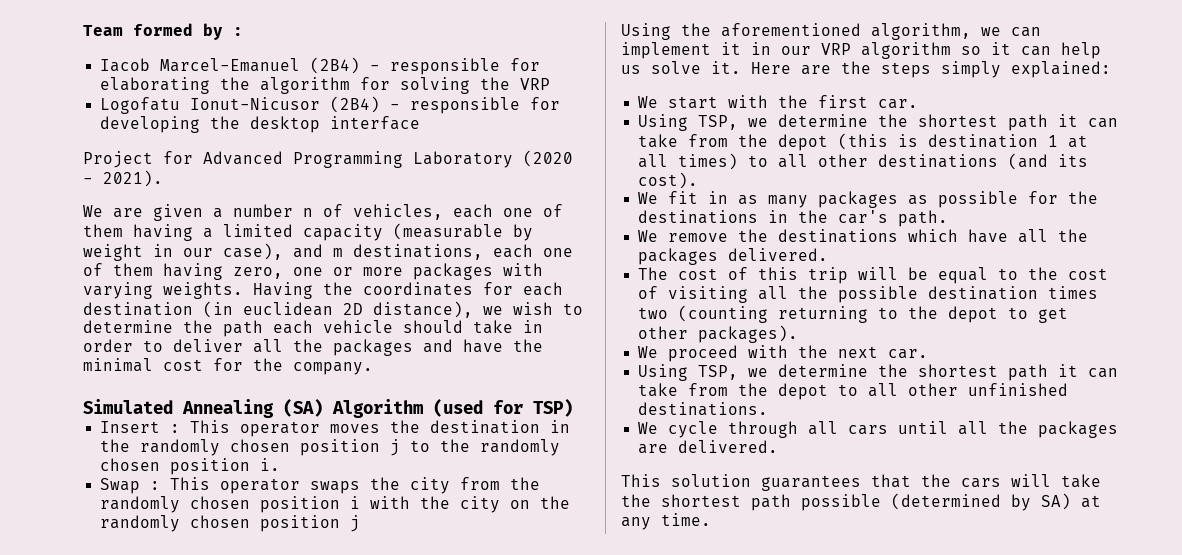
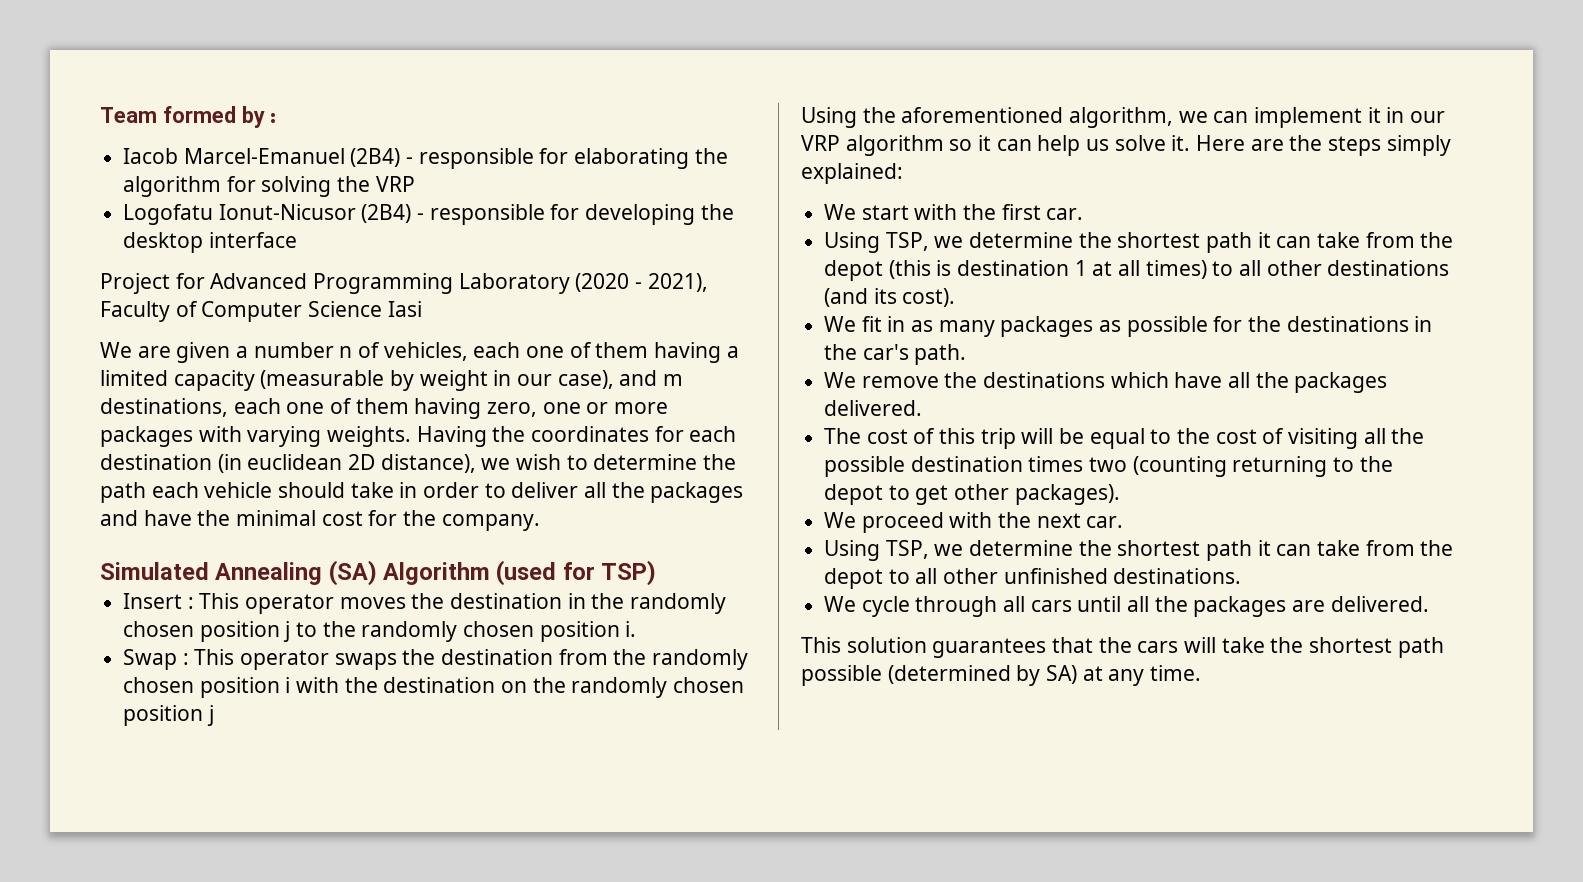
[103,170,163,187] 2021). -> [647,273,708,292] [100,301,422,322] 2021), Faculty of Computer Science Iasi
[410,477,451,494] city -> [441,649,554,665] destination
[460,496,501,513] city -> [383,677,496,693] destination

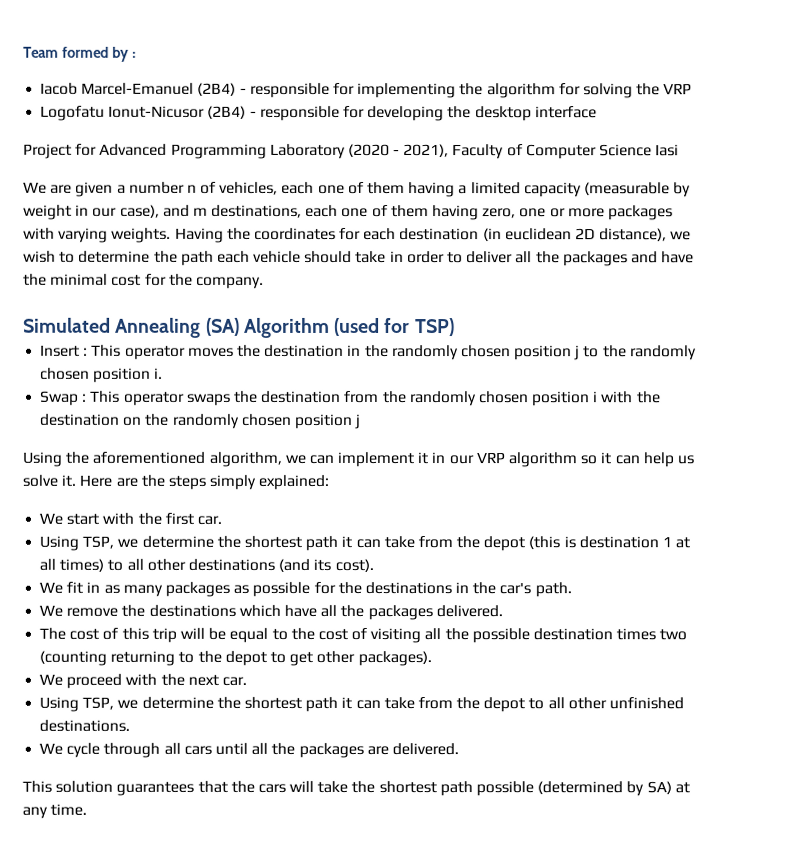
[574,148,690,169] elaborating -> [357,82,457,99] implementing

